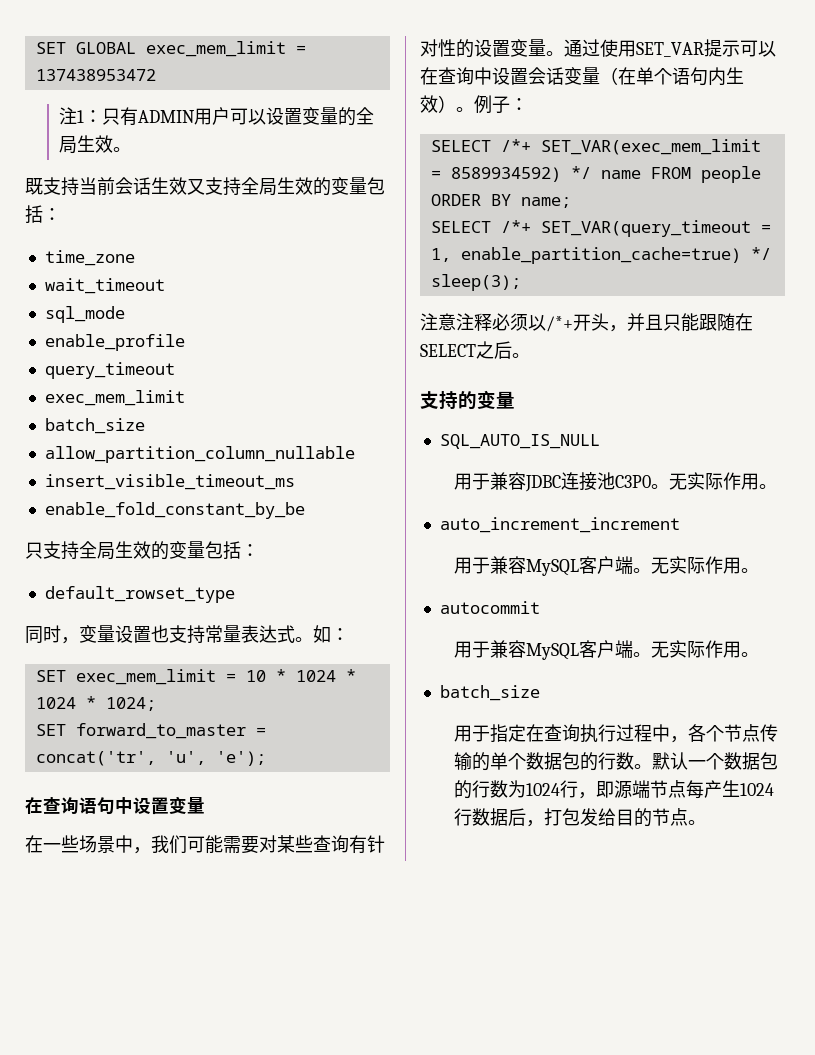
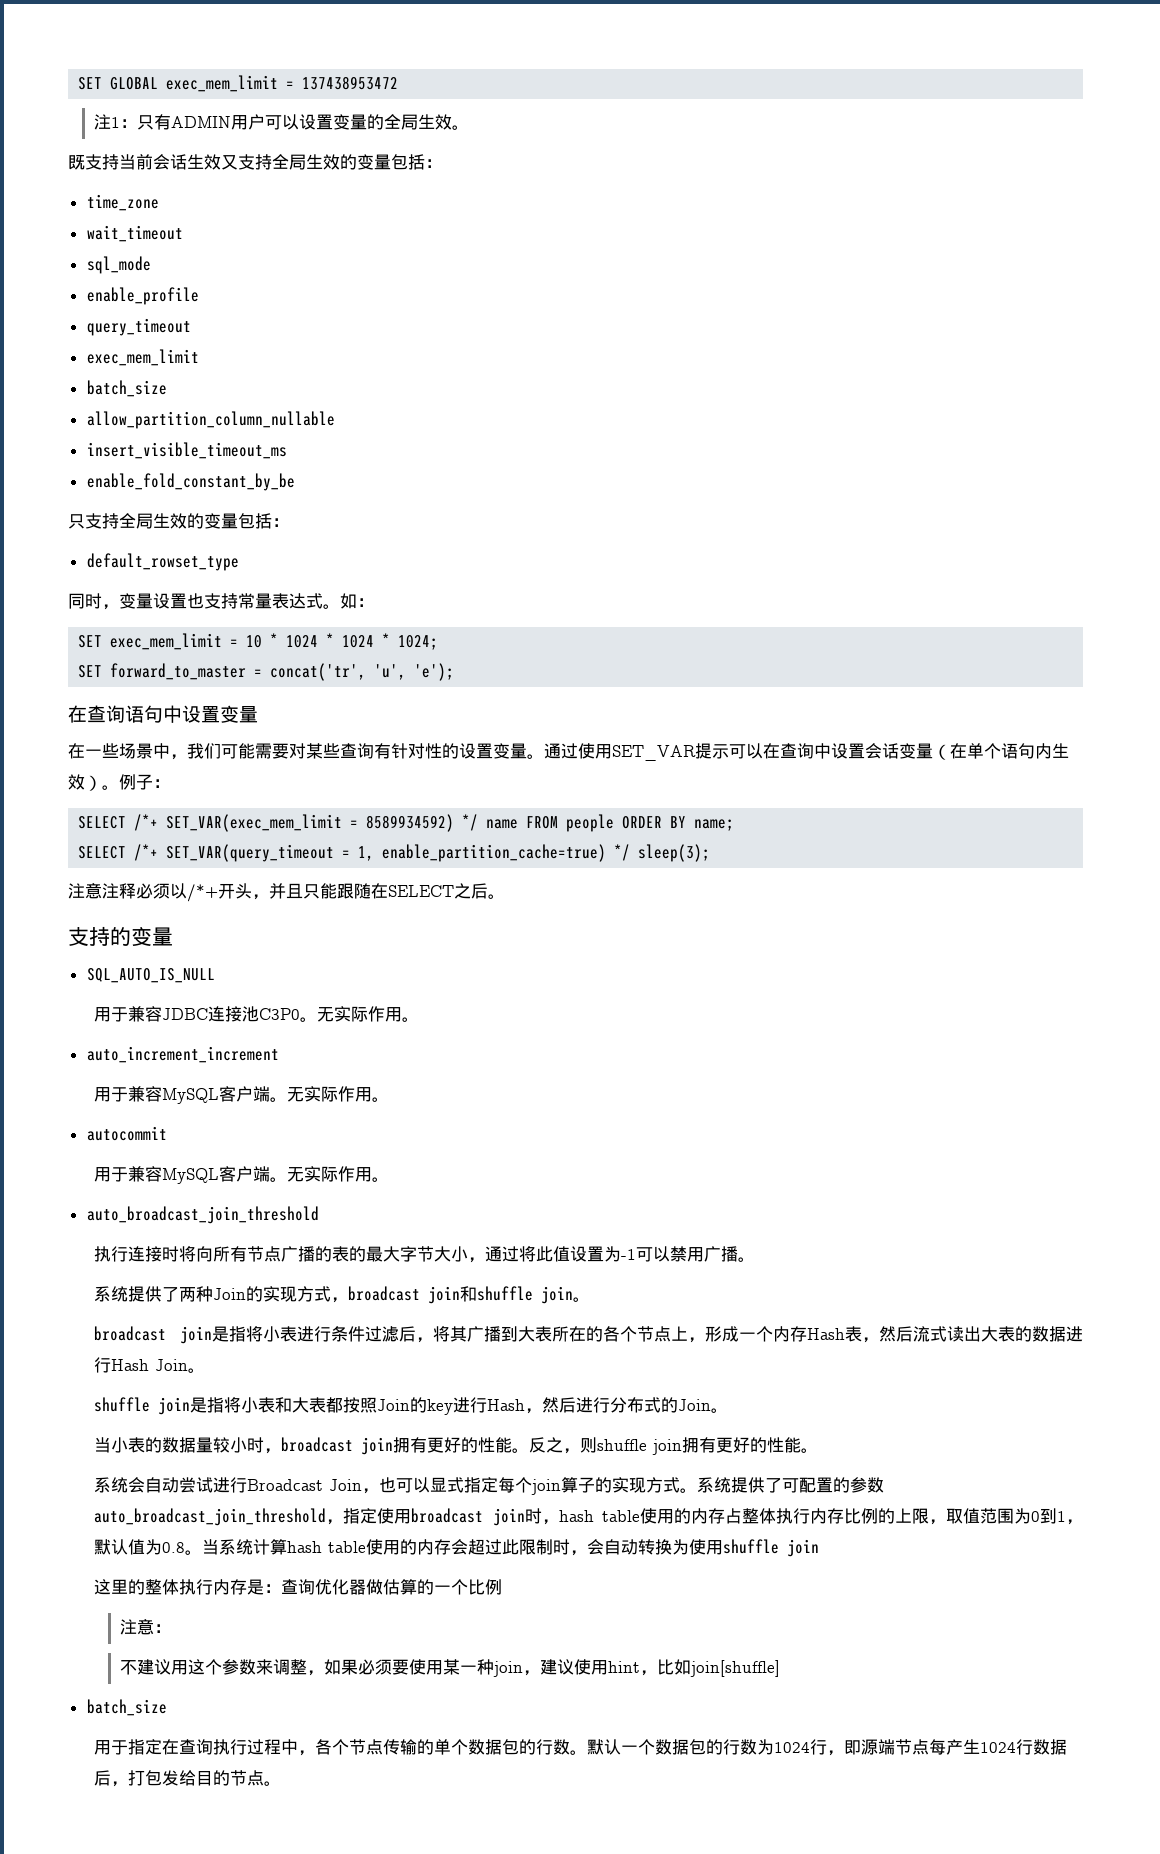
(760, 654) none -> [86,1206,319,1224] [93,1246,755,1263] [93,1286,590,1304] [93,1326,1083,1344] [93,1357,205,1373] [93,1397,728,1415] [93,1437,818,1455] [93,1477,884,1495] [93,1508,1083,1526] [93,1539,819,1557] [93,1579,502,1595] [119,1619,171,1635] [119,1659,780,1677] // auto_broadcast_join_threshold // 执行连接时将向所有节点广播的表的最大字节大小，通过将此值设置为-1可以禁用广播。 // 系统提供了两种Join的实现方式，broadcast join和shuffle join。 // broadcast join是指将小表进行条件过滤后，将其广播到大表所在的各个节点上，形成一个内存Hash表，然后流式读出大表的数据进行Hash Join。 // shuffle join是指将小表和大表都按照Join的key进行Hash，然后进行分布式的Join。 // 当小表的数据量较小时，broadcast join拥有更好的性能。反之，则shuffle join拥有更好的性能。 // 系统会自动尝试进行Broadcast Join，也可以显式指定每个join算子的实现方式。系统提供了可配置的参数auto_broadcast_join_threshold，指定使用broadcast join时，hash table使用的内存占整体执行内存比例的上限，取值范围为0到1，默认值为0.8。当系统计算hash table使用的内存会超过此限制时，会自动转换为使用shuffle join // 这里的整体执行内存是：查询优化器做估算的一个比例 // 注意： // 不建议用这个参数来调整，如果必须要使用某一种join，建议使用hint，比如join[shuffle]

